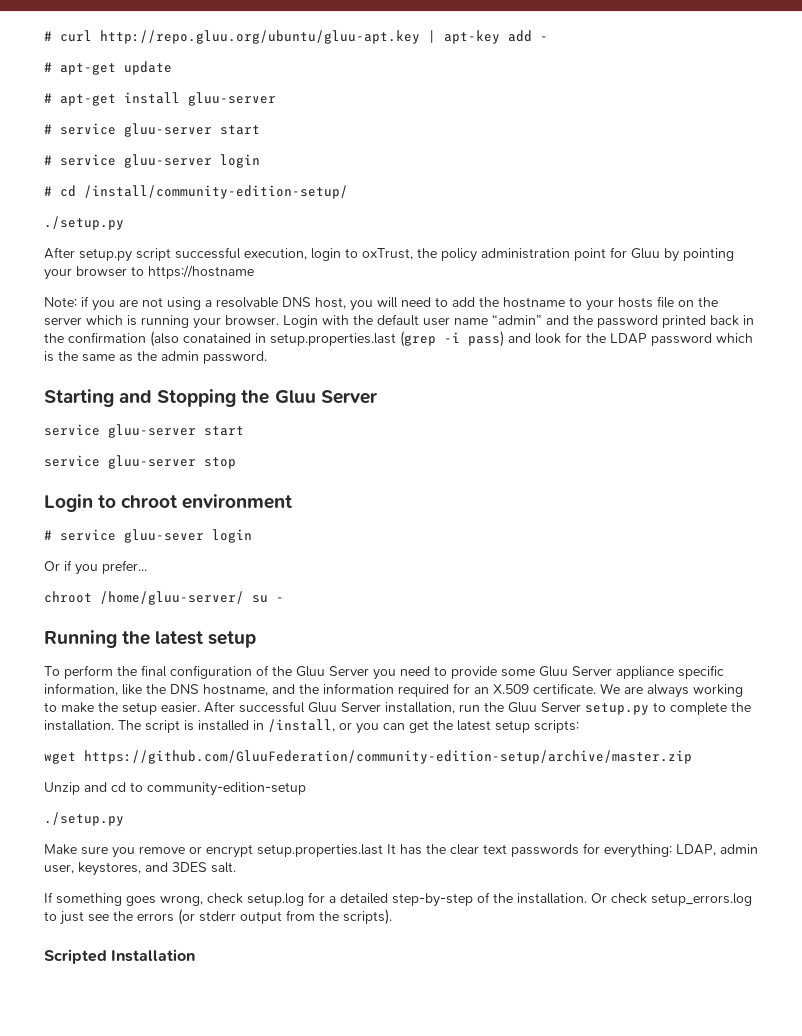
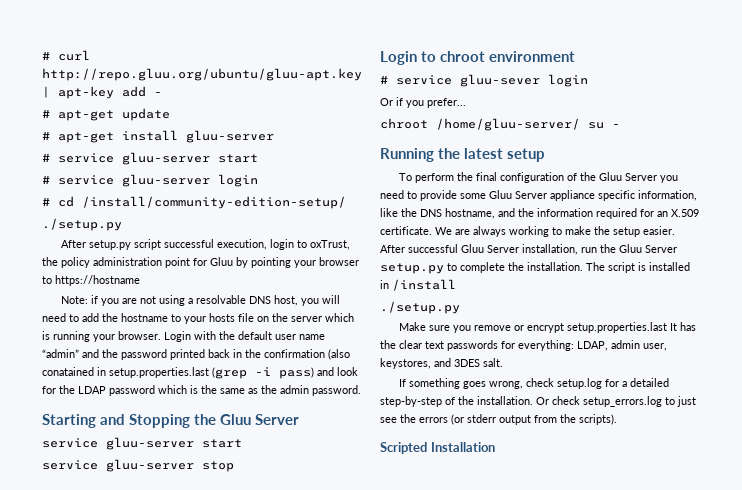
[268,719,579,734] [44,750,692,764] [44,782,306,796] /install, or you can get the latest setup scripts: // wget https://github.com/GluuFederation/community-edition-setup/archive/master.zip // Unzip and cd to community-edition-setup -> [392,279,456,291] /install

